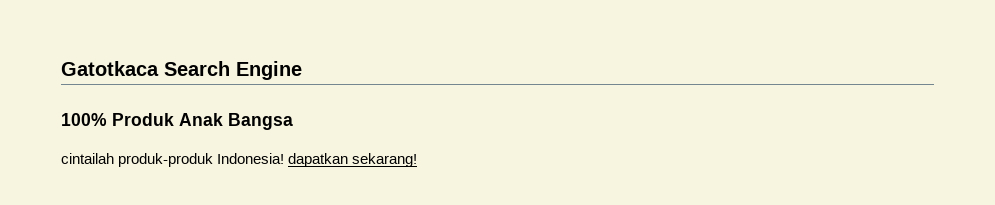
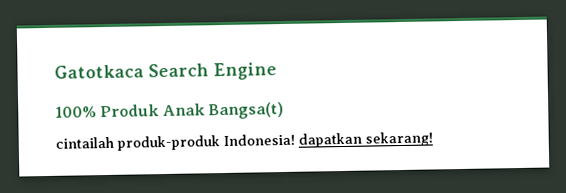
[228,113,293,130] Bangsa -> [207,101,284,120] Bangsa(t)

